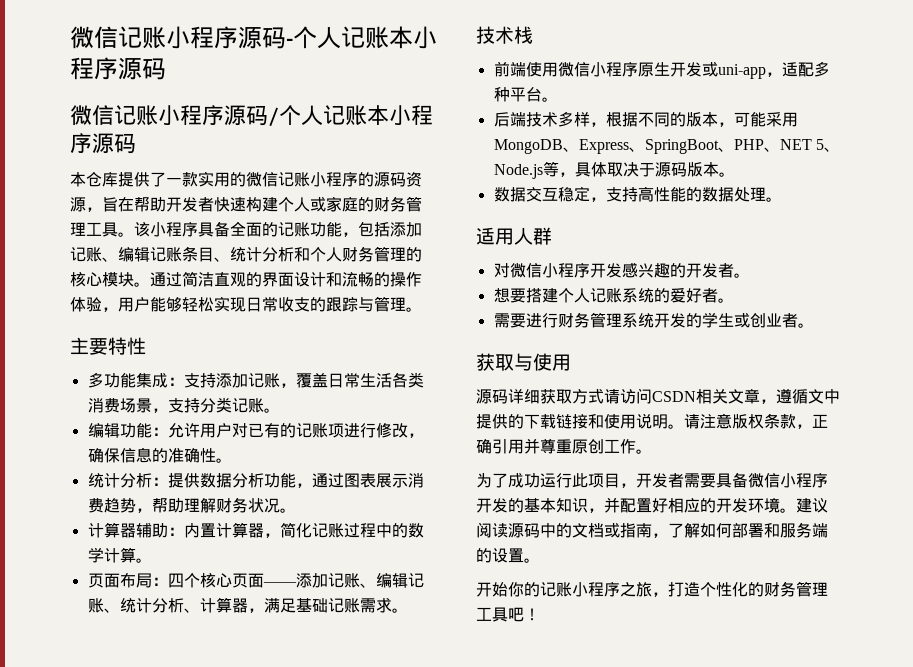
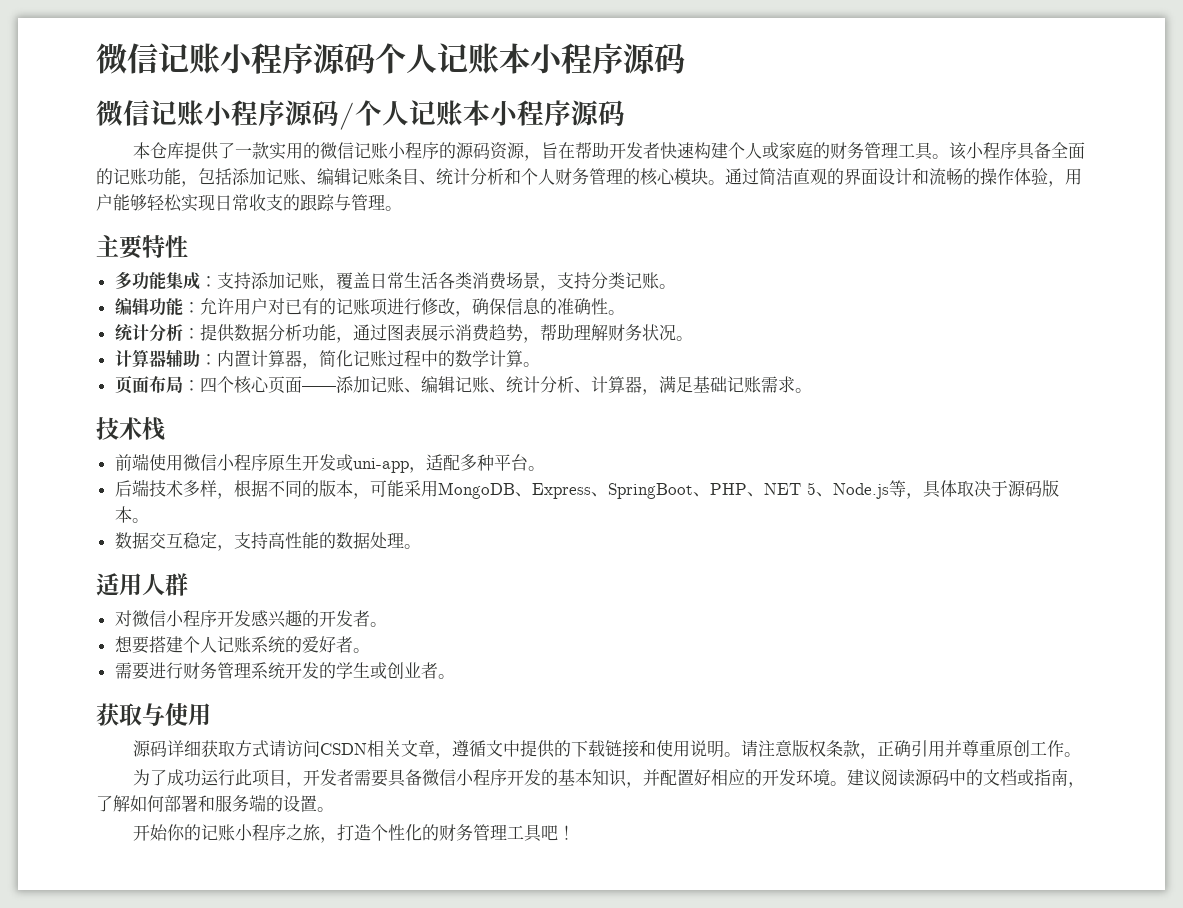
[70,26,293,49] 微信记账小程序源码- -> [96,43,375,74] 微信记账小程序源码

